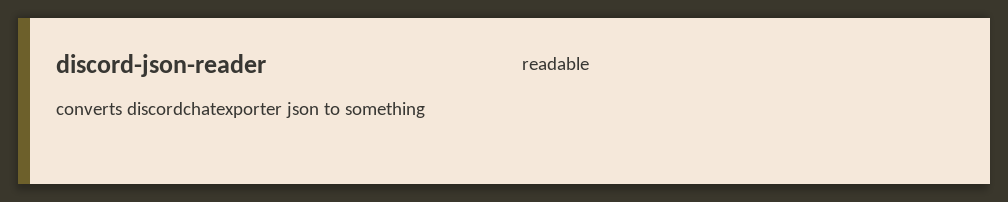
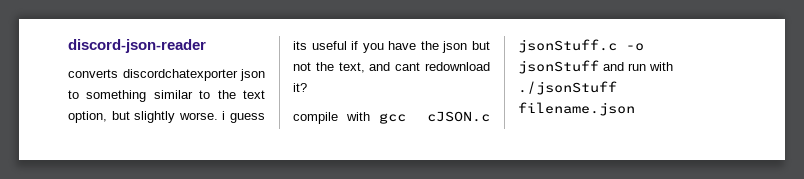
[522,57,589,70] readable -> [153,90,265,99] [68,111,265,123] [293,41,490,53] [293,62,490,73] [293,83,307,92] [293,111,490,124] [518,39,644,53] [518,60,673,74] [518,81,617,95] [518,102,635,116] similar to the text option, but slightly worse. i guess its useful if you have the json but not the text, and cant redownload it? // compile with gcc cJSON.c jsonStuff.c -o jsonStuff and run with ./jsonStuff filename.json

